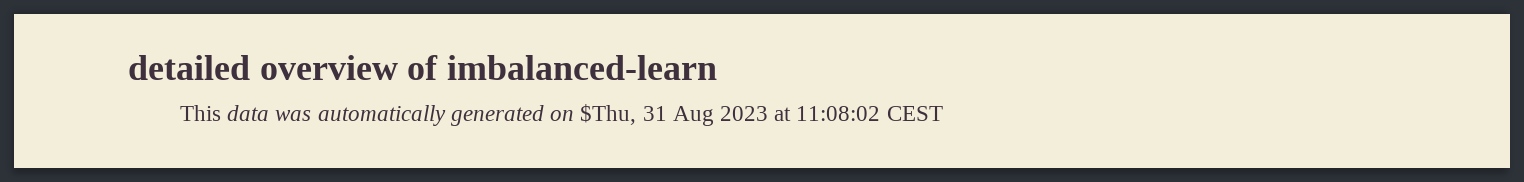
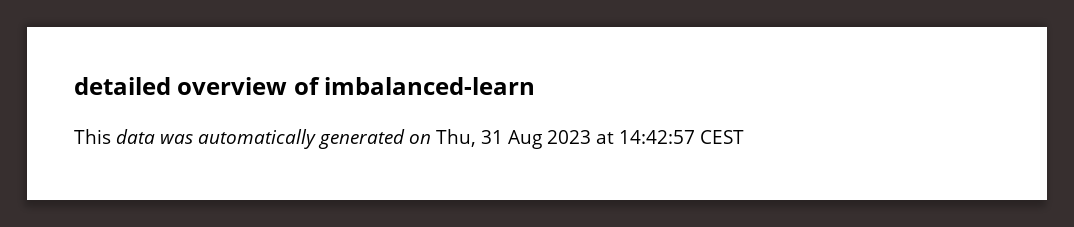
[580,104,637,125] $Thu, -> [436,129,476,147] Thu,
[796,106,881,121] 11:08:02 -> [619,130,695,144] 14:42:57

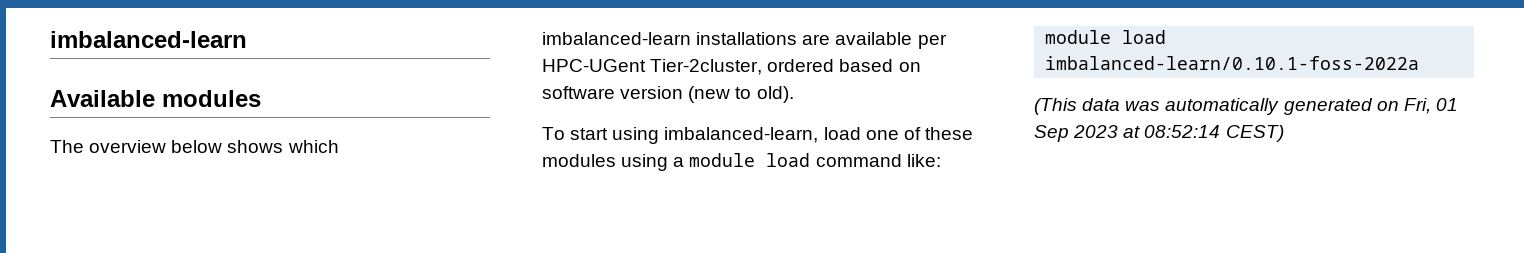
[74,77,536,95] [74,129,111,144] detailed overview of imbalanced-learn // This -> [50,31,247,48] [50,90,261,107] [50,140,339,153] [542,32,947,49] [542,59,921,75] [542,86,794,103] [542,127,973,144] [542,153,941,171] [1045,30,1167,44] [1045,56,1420,70] [1034,98,1077,115] imbalanced-learn // Available modules // The overview below shows which imbalanced-learn installations are available per HPC-UGent Tier-2cluster, ordered based on software version (new to old). // To start using imbalanced-learn, load one of these modules using a module load command like: // module load imbalanced-learn/0.10.1-foss-2022a // (This
[436,129,744,149] Thu, 31 Aug 2023 at 14:42:57 CEST -> [1403,98,1458,114] [1034,125,1284,142] Fri, 01 Sep 2023 at 08:52:14 CEST)

